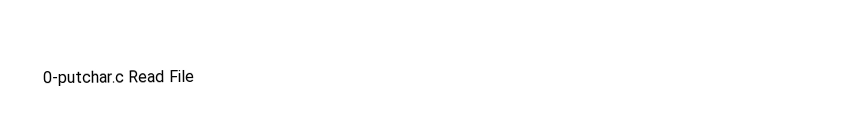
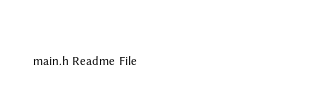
[43,70,166,87] 0-putchar.c Read -> [33,56,116,65] main.h Readme

